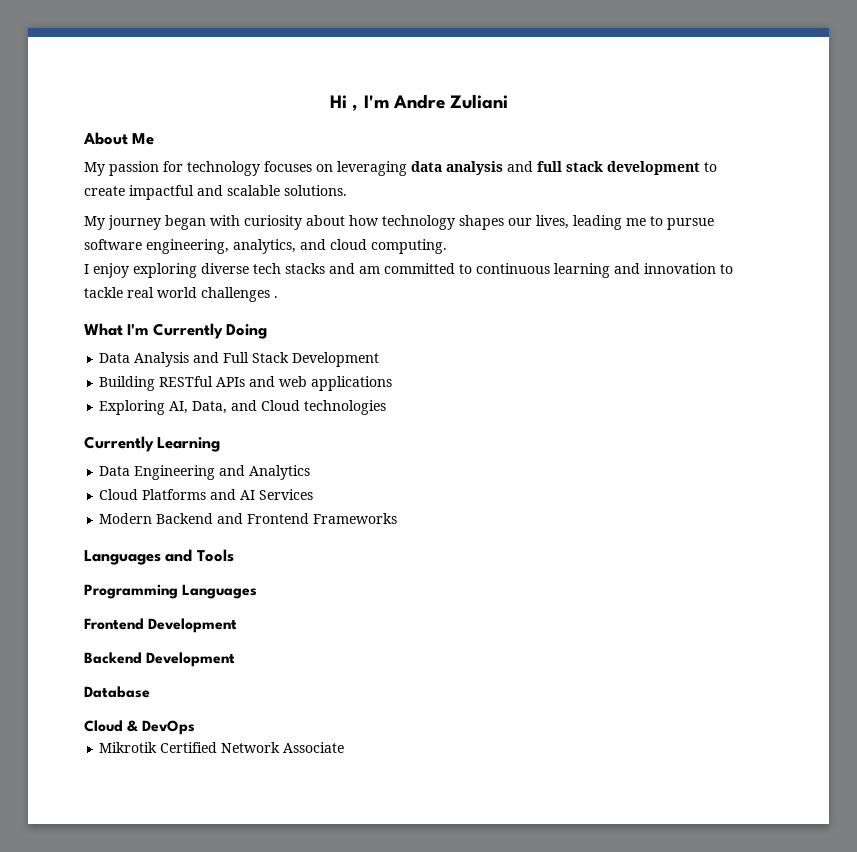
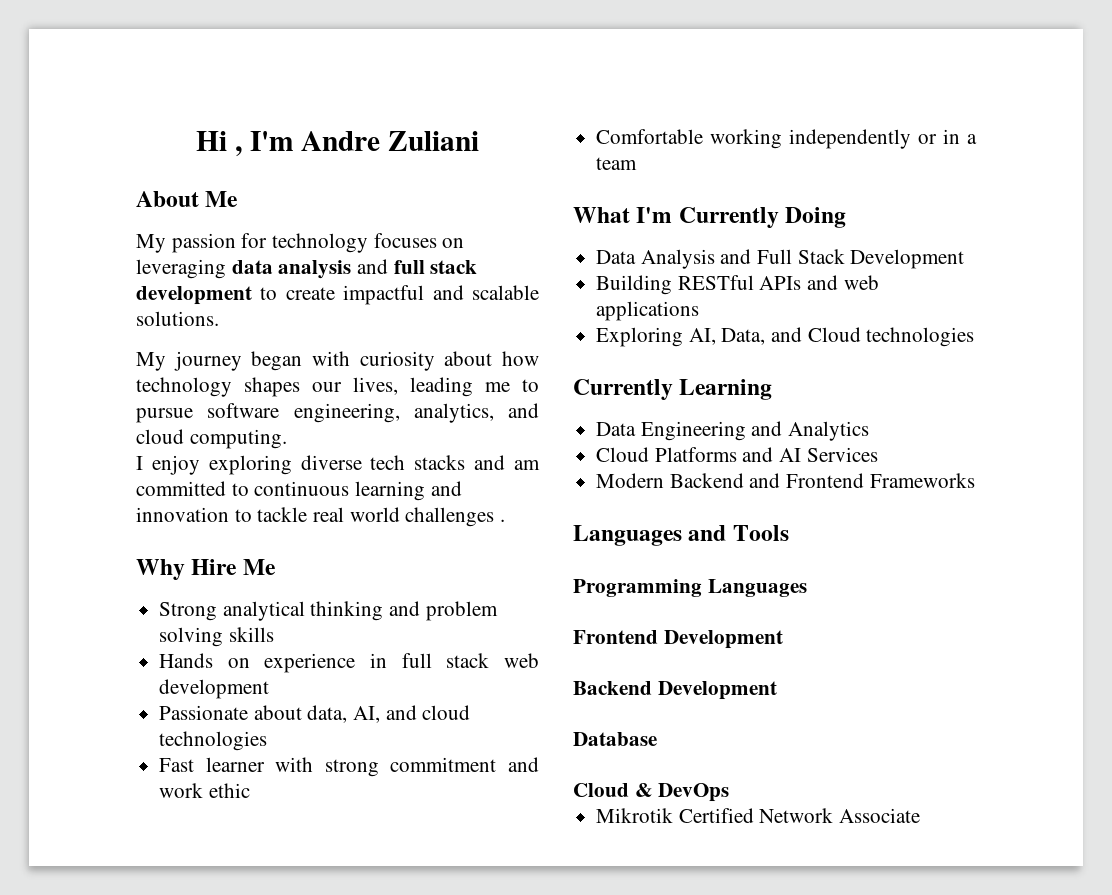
(278, 297) none -> [136,559,276,580] [159,601,498,621] [159,627,274,647] [159,653,539,673] [159,679,270,699] [159,705,471,723] [159,731,268,751] [159,757,539,777] [159,783,250,798] [596,129,977,149] [596,157,638,170] // Why Hire Me // Strong analytical thinking and problem solving skills // Hands on experience in full stack web development // Passionate about data, AI, and cloud technologies // Fast learner with strong commitment and work ethic // Comfortable working independently or in a team

